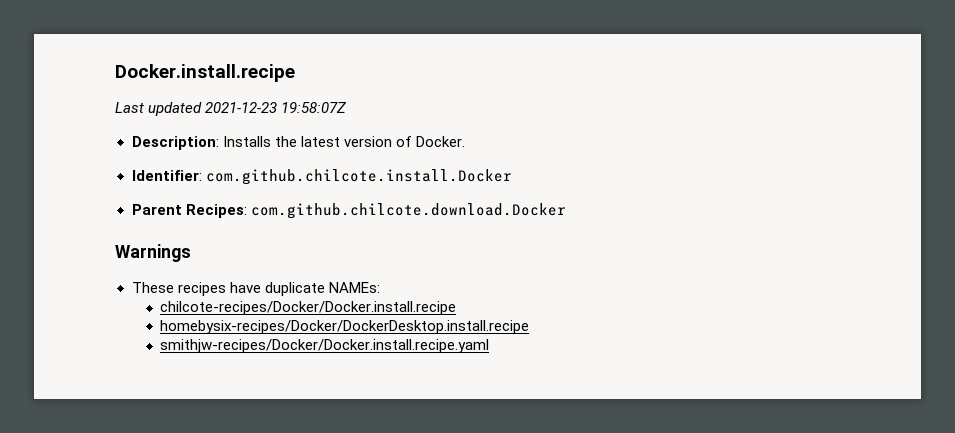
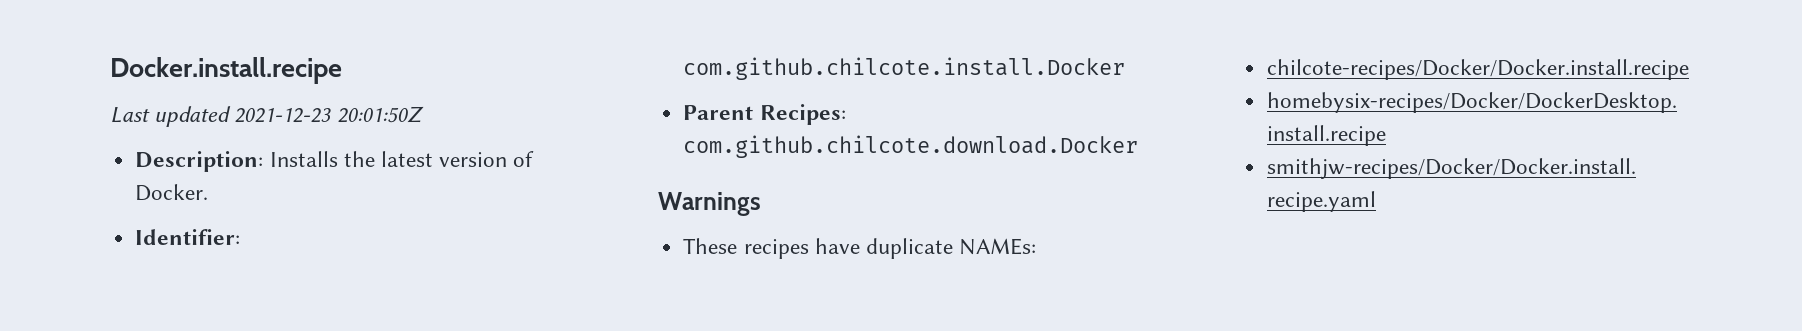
[281,102,347,113] 19:58:07Z -> [336,106,424,123] 20:01:50Z

